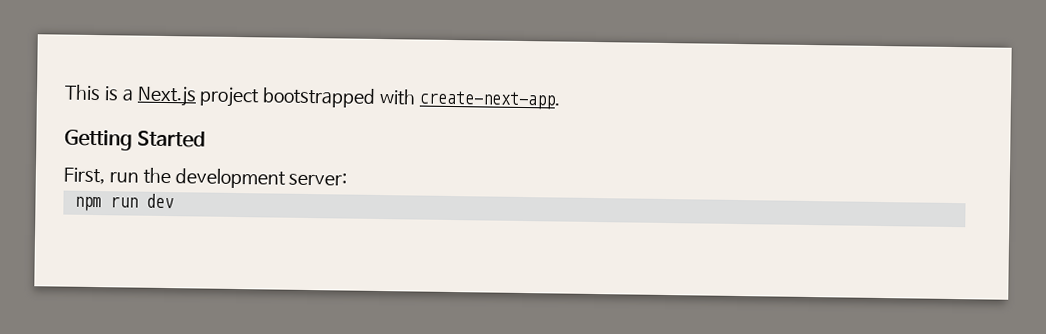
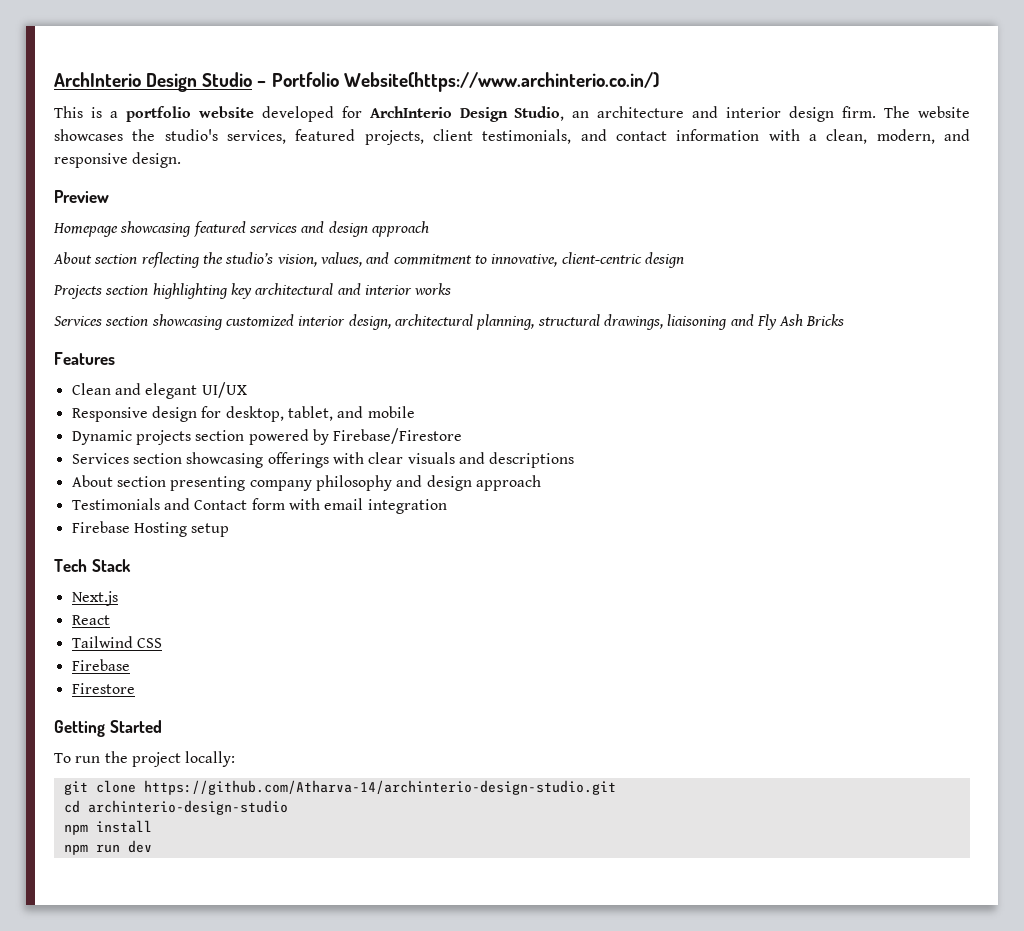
[64,84,562,110] This is a Next.js project bootstrapped with create-next-app. -> [54,72,659,92] [54,106,971,122] [54,129,971,145] [54,152,182,168] [54,190,109,203] [53,221,429,237] [53,252,684,268] [53,283,452,299] [54,314,845,330] [54,352,115,365] [71,382,247,399] [71,406,415,422] [71,428,463,445] [71,452,575,468] [71,475,541,491] [71,498,447,514] [71,521,230,537] [54,559,131,572] [71,591,118,606] [71,615,110,625] [71,636,162,648] [71,659,130,671] [71,683,135,694] ArchInterio Design Studio – Portfolio Website(https://www.archinterio.co.in/) // This is a portfolio website developed for ArchInterio Design Studio, an architecture and interior design firm. The website showcases the studio's services, featured projects, client testimonials, and contact information with a clean, modern, and responsive design. // Preview // Homepage showcasing featured services and design approach // About section reflecting the studio’s vision, values, and commitment to innovative, client-centric design // Projects section highlighting key architectural and interior works // Services section showcasing customized interior design, architectural planning, structural drawings, liaisoning and Fly Ash Bricks // Features // Clean and elegant UI/UX // Responsive design for desktop, tablet, and mobile // Dynamic projects section powered by Firebase/Firestore // Services section showcasing offerings with clear visuals and descriptions // About section presenting company philosophy and design approach // Testimonials and Contact form with email integration // Firebase Hosting setup // Tech Stack // Next.js // React // Tailwind CSS // Firebase // Firestore
[63,167,105,185] First, -> [54,753,71,763] To
[174,168,348,189] development server: -> [131,751,236,767] [63,780,616,795] [63,800,288,815] [63,820,152,835] project locally: // git clone https://github.com/Atharva-14/archinterio-design-studio.git // cd archinterio-design-studio // npm install

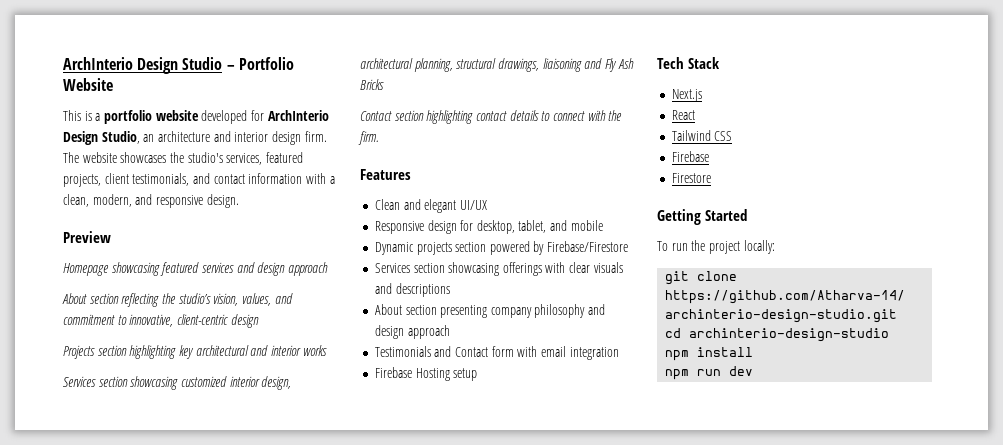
[343,72,659,92] Website(https://www.archinterio.co.in/) -> [63,78,113,91] Website
(845, 320) none -> [360,110,623,124] [358,131,379,145] // Contact section highlighting contact details to connect with the firm.

